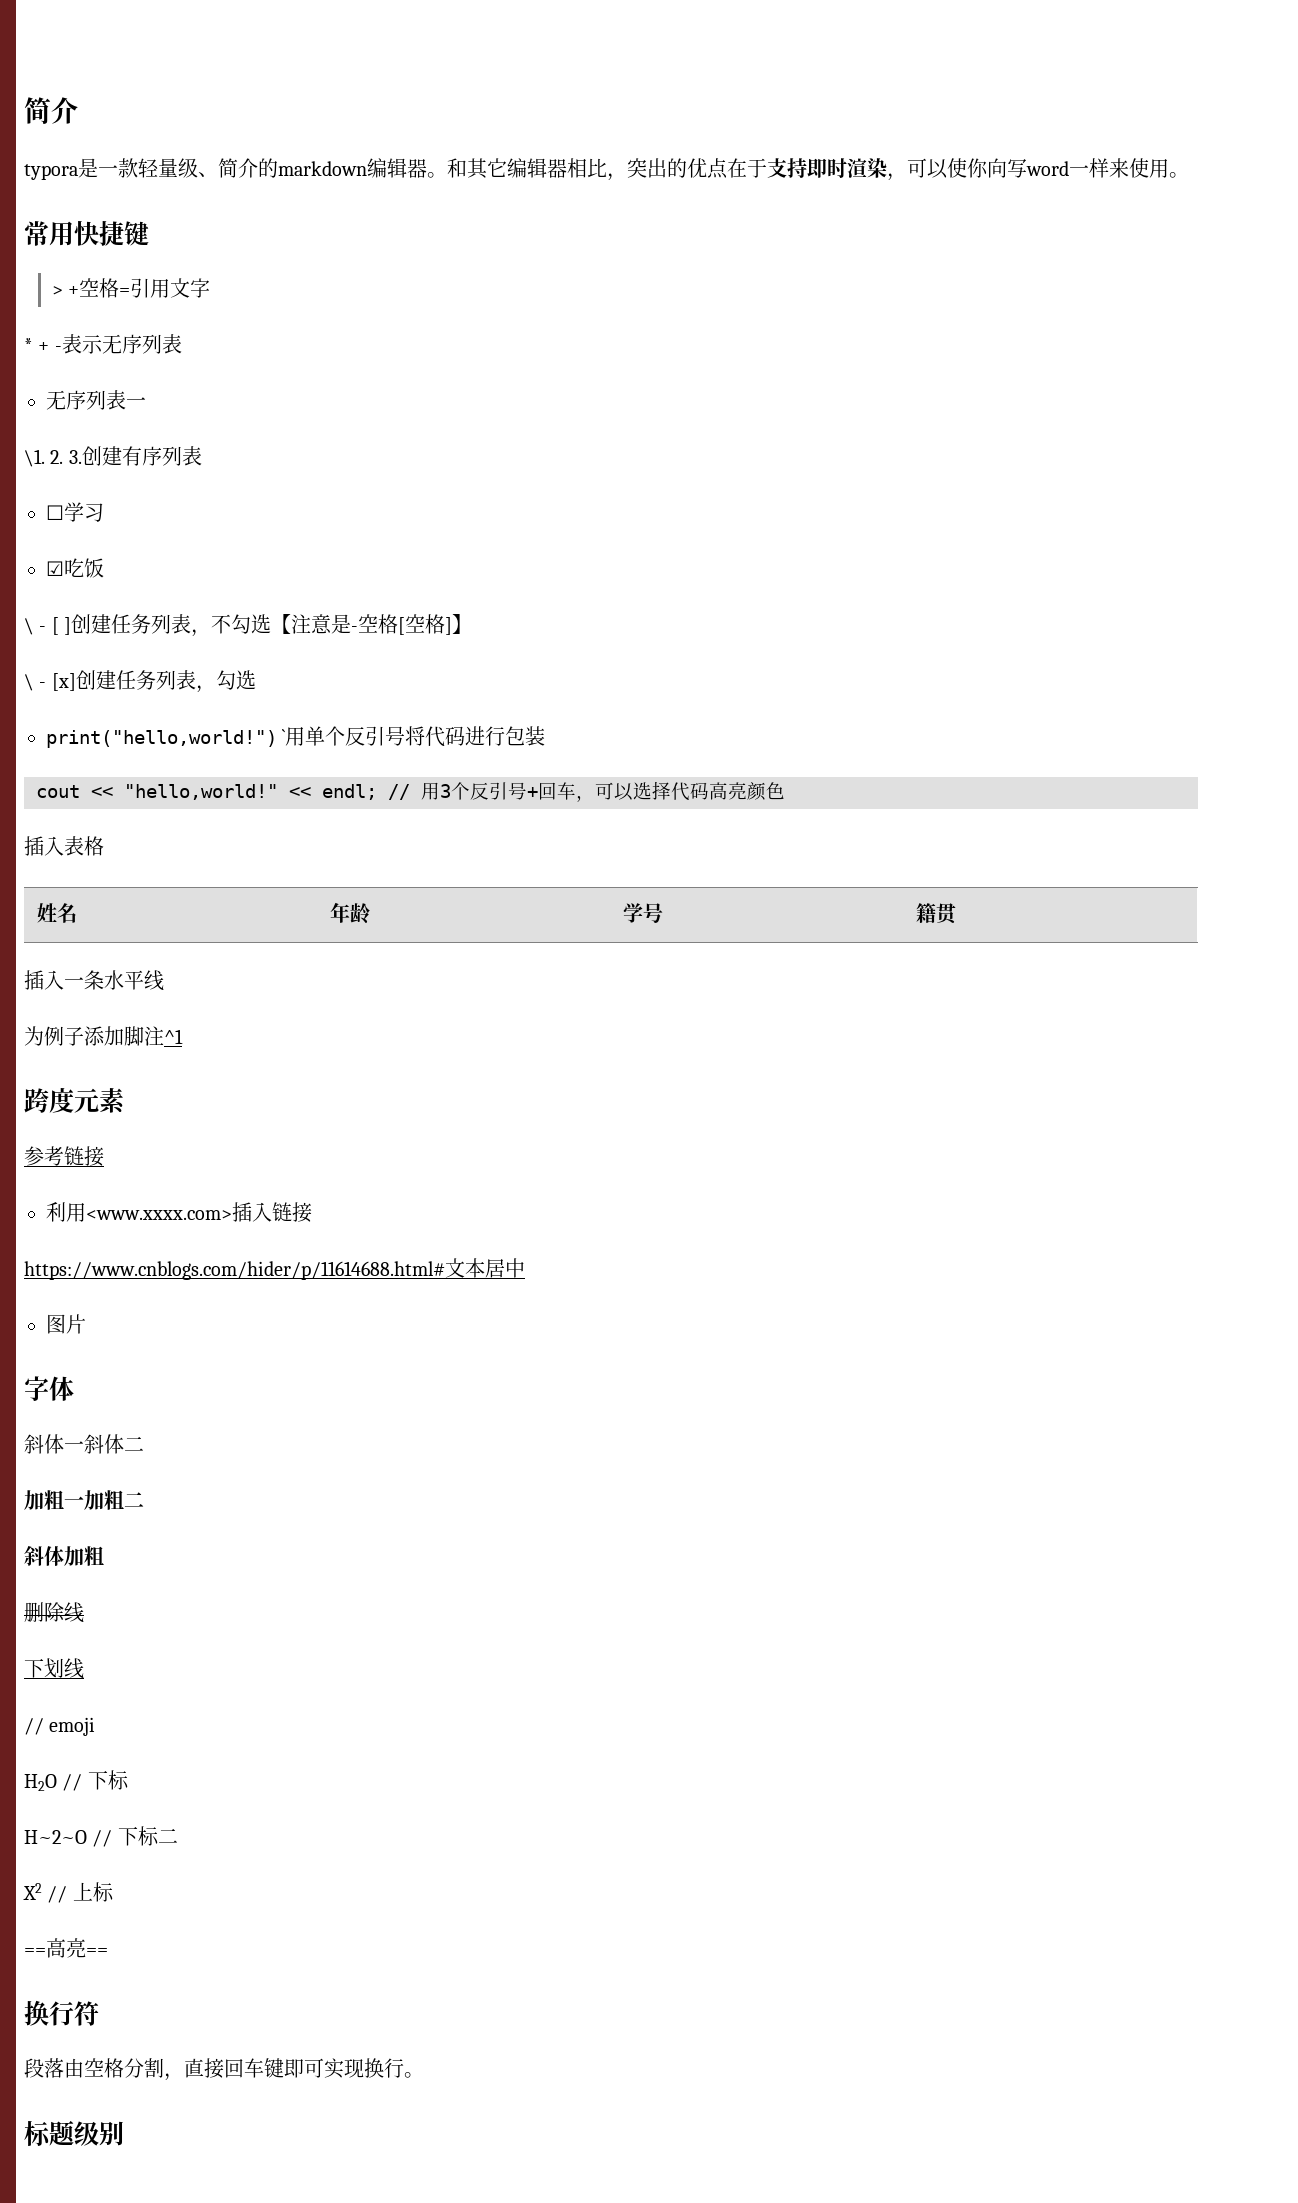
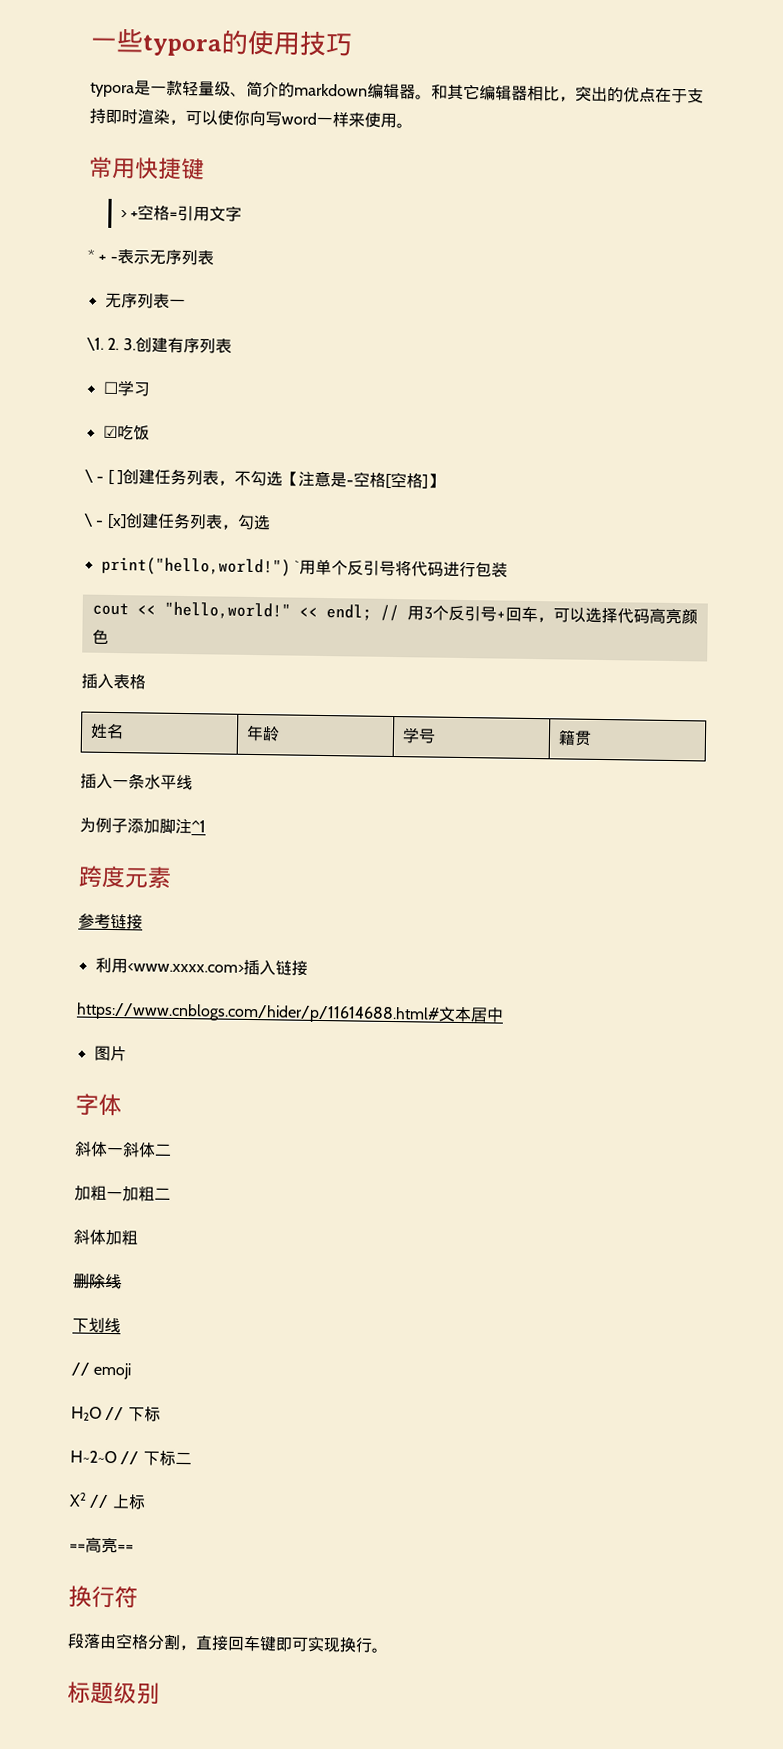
[24,97,78,124] 简介 -> [90,27,353,57] 一些typora的使用技巧

